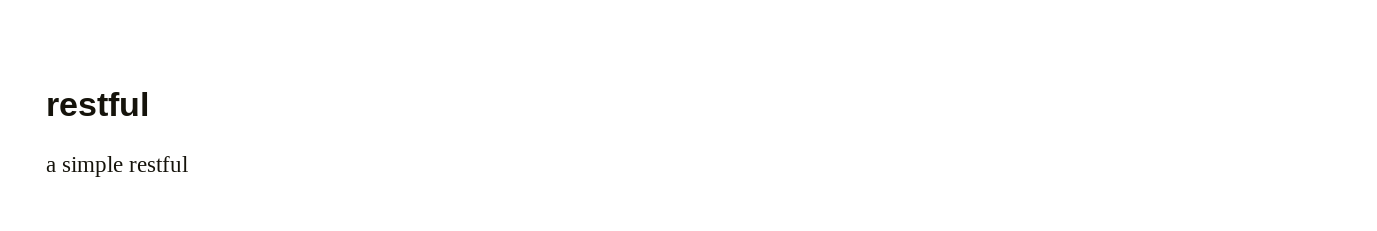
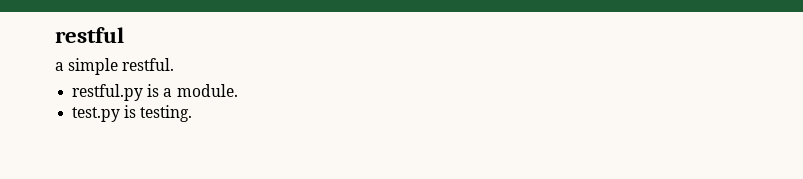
[129,156,189,172] restful -> [122,58,175,71] [72,84,238,101] [72,105,193,122] restful. // restful.py is a module. // test.py is testing.

